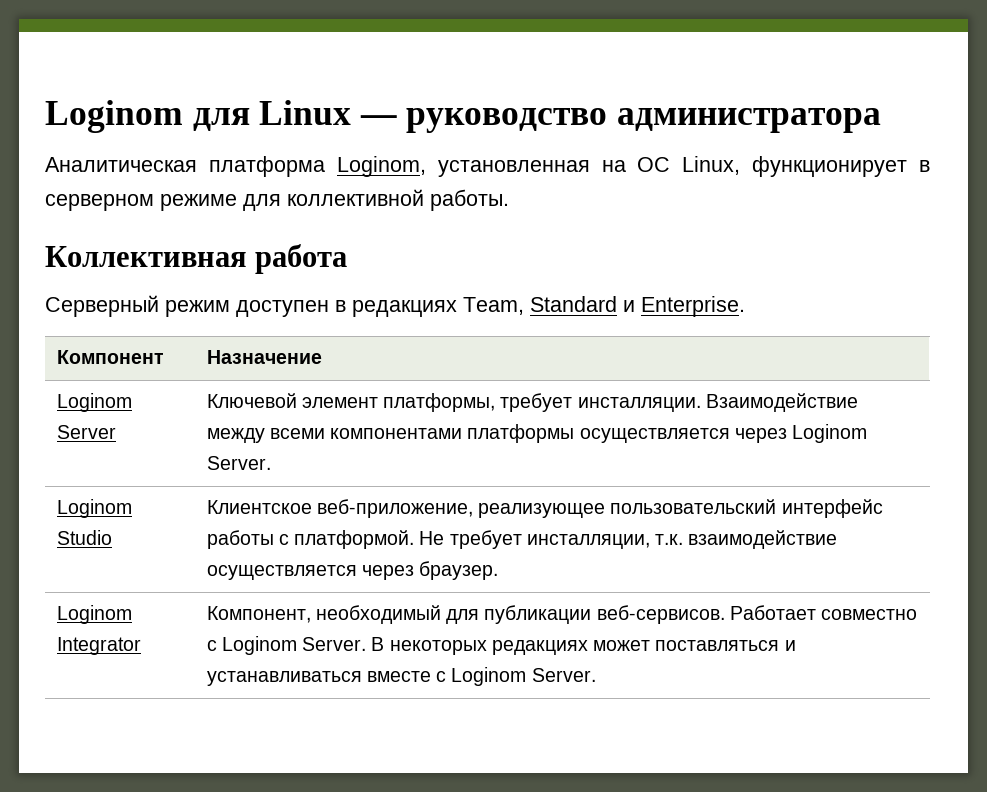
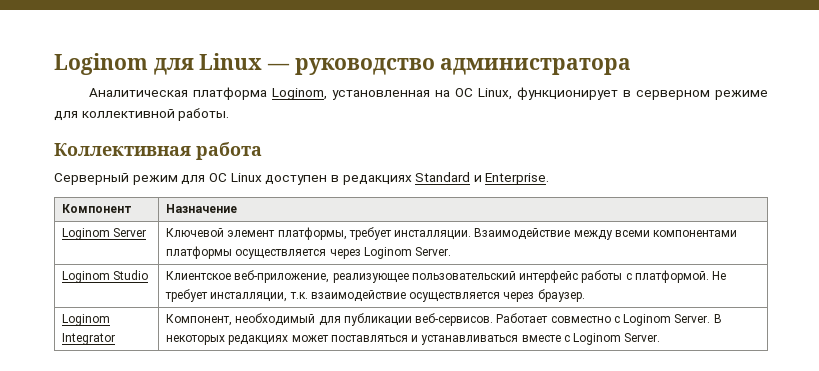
(230, 308) none -> [181,173,262,185] для ОС Linux
[463,297,524,315] Team, -> (412, 180) none

